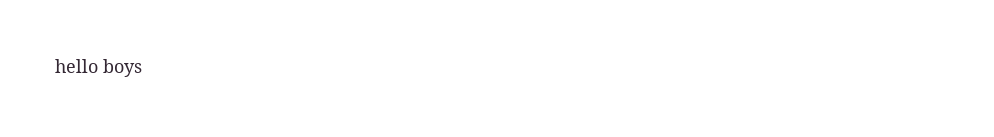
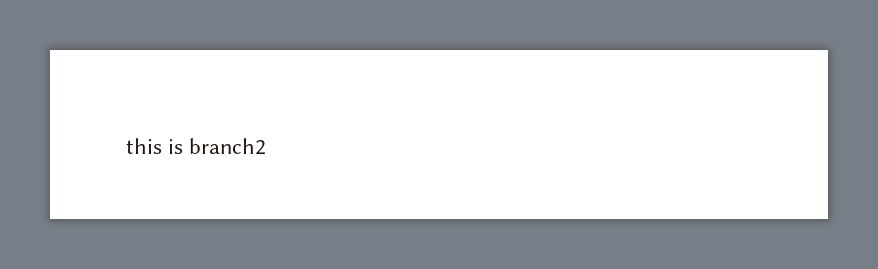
[55,59,142,77] hello boys -> [126,138,267,155] this is branch2

